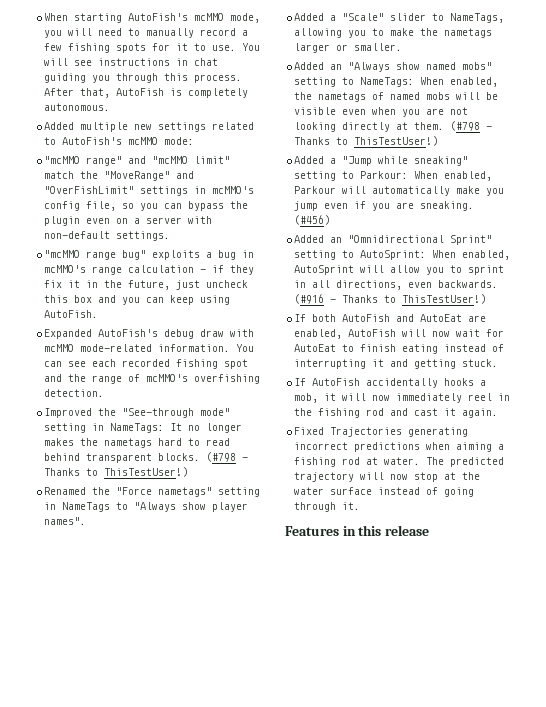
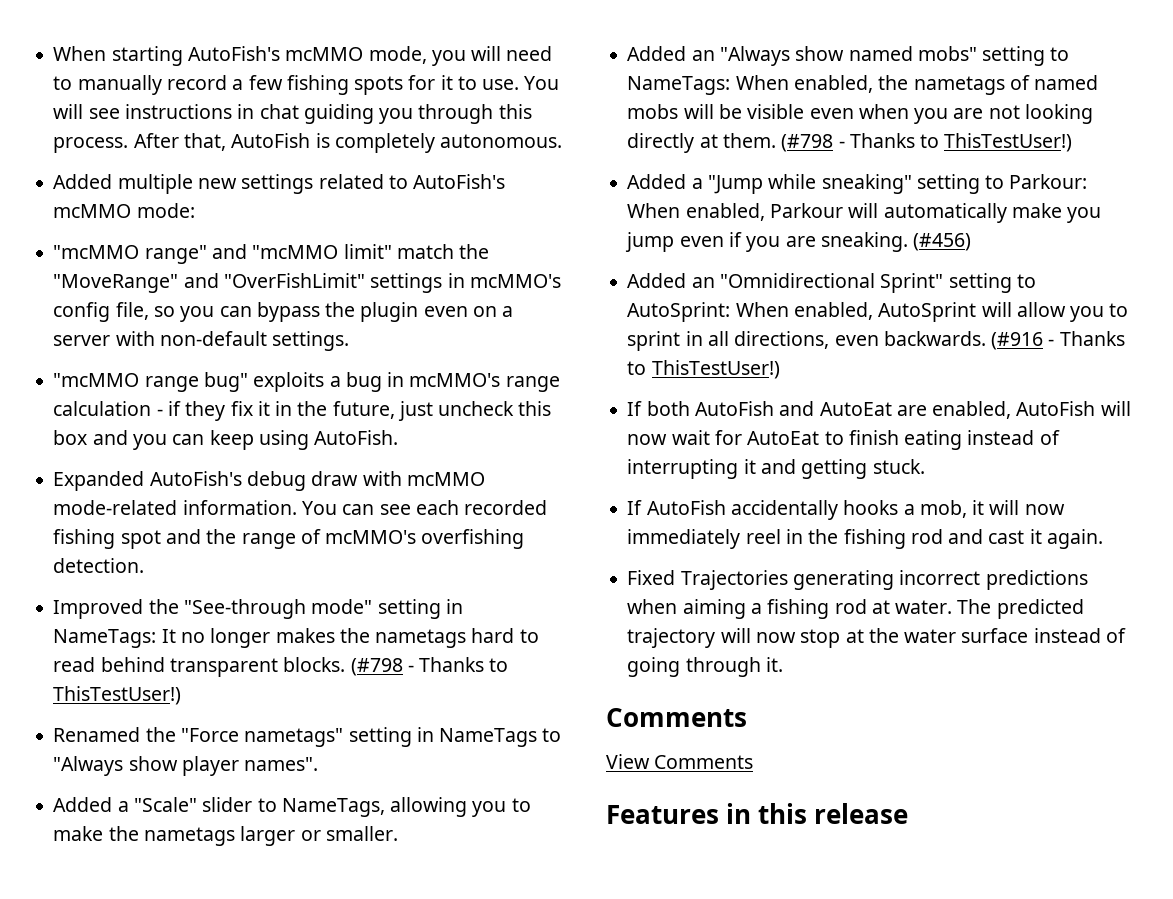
(361, 506) none -> [606,708,747,727] [606,754,754,769] // Comments // View Comments

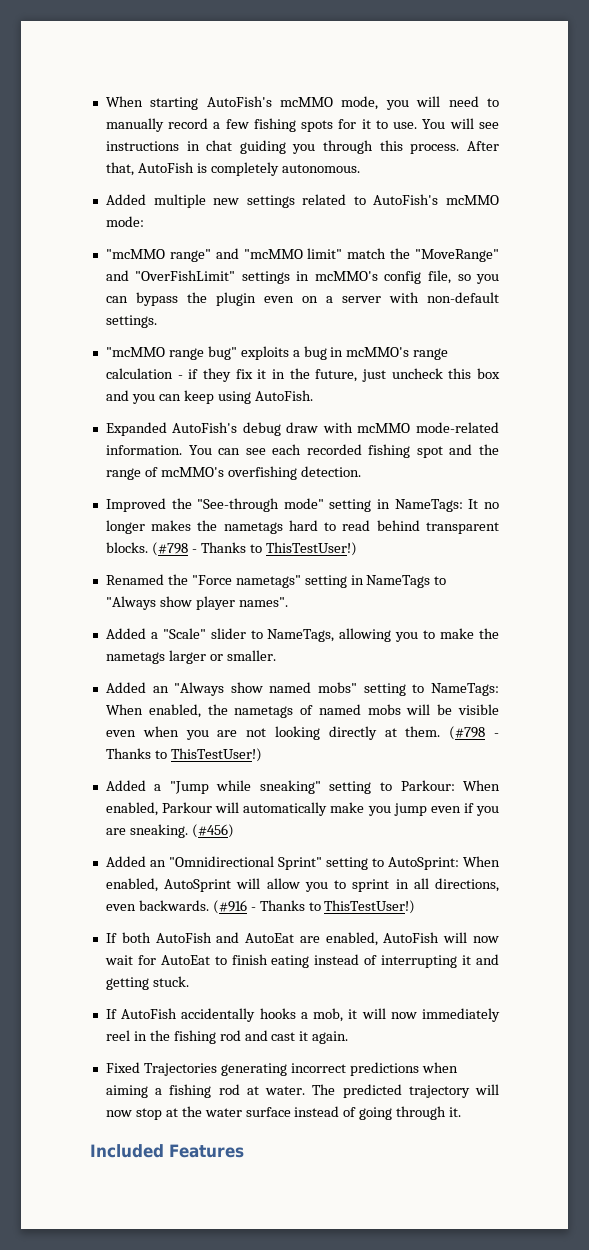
[606,708,747,727] [606,754,754,769] [606,803,909,824] Comments // View Comments // Features in this release -> [90,1144,244,1158] Included Features

